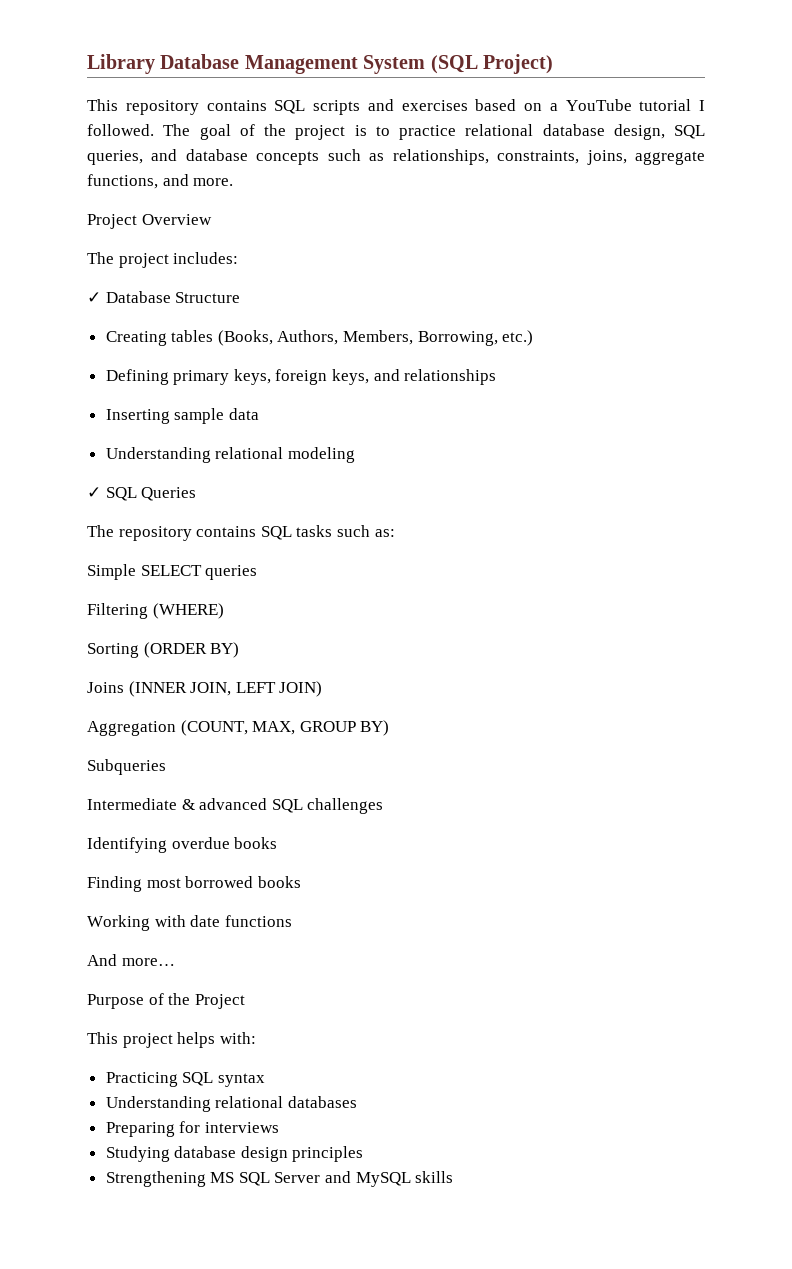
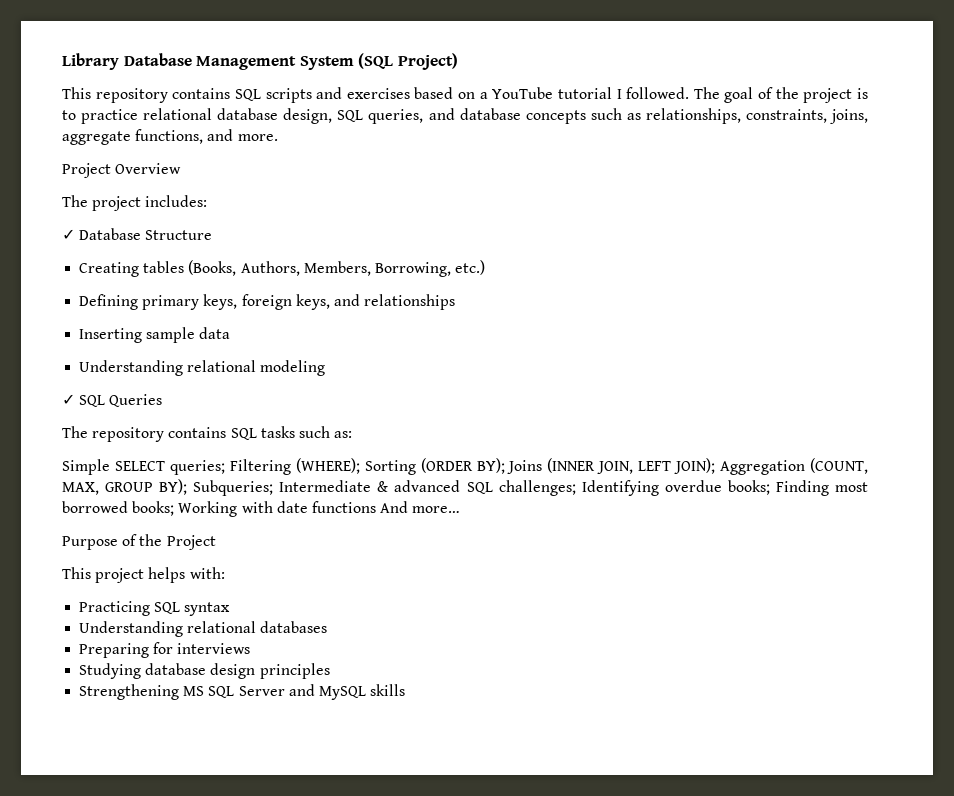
[205,565,258,580] [87,603,224,619] queries // Filtering (WHERE) // -> [169,458,360,475] queries; Filtering (WHERE);
[210,642,240,658] BY) // -> [476,458,505,474] BY);
[279,681,323,697] JOIN) // -> [674,458,716,474] JOIN);
[360,720,390,736] [87,759,166,775] BY) // Subqueries // -> [159,479,274,496] BY); Subqueries;
[307,798,384,814] challenges // -> [498,480,576,496] challenges;
[234,837,278,849] books // -> [727,480,770,495] books;
[257,876,301,888] books // -> [132,501,175,516] books;
(292, 921) // -> (376, 507) none

